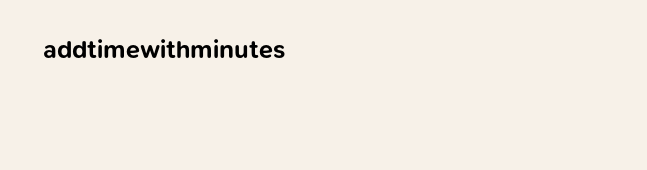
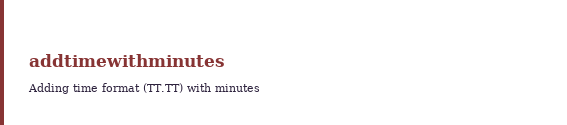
(285, 49) none -> [28,83,260,94] // Adding time format (TT.TT) with minutes

